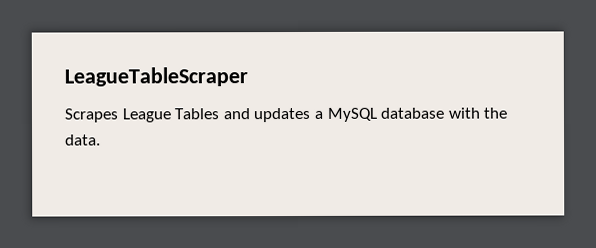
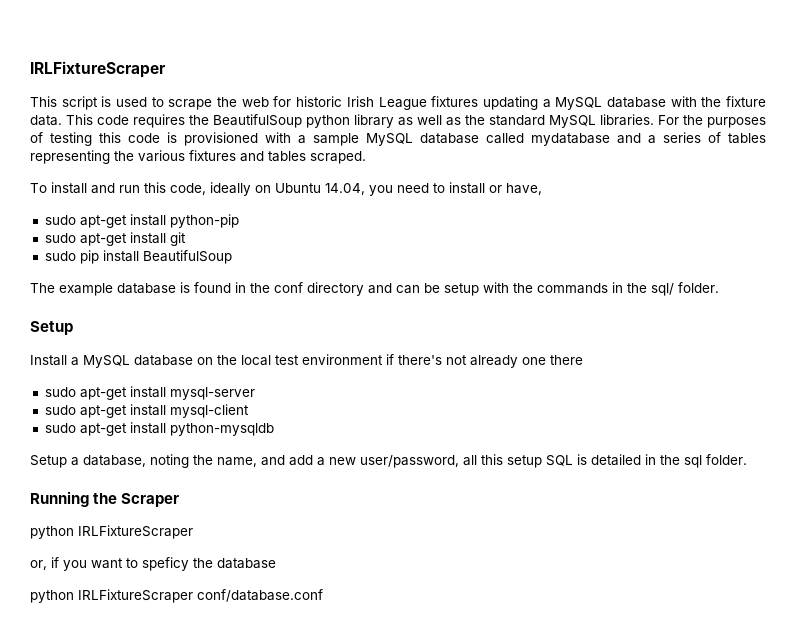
[64,67,248,87] [64,107,311,123] LeagueTableScraper // Scrapes League Tables and updates -> [30,61,166,78] [30,96,538,110] IRLFixtureScraper // This script is used to scrape the web for historic Irish League fixtures updating
[65,134,101,146] data. -> [726,96,767,107] [30,114,766,128] [30,132,766,146] [30,150,366,164] [30,182,542,196] [44,214,239,228] [44,232,186,246] [44,250,232,264] [30,282,719,296] [30,321,73,335] [30,354,583,368] [44,386,255,400] [44,404,249,418] [44,422,274,436] [30,454,747,468] [30,491,180,507] [30,525,193,539] [30,557,276,571] [30,589,323,603] fixture data. This code requires the BeautifulSoup python library as well as the standard MySQL libraries. For the purposes of testing this code is provisioned with a sample MySQL database called mydatabase and a series of tables representing the various fixtures and tables scraped. // To install and run this code, ideally on Ubuntu 14.04, you need to install or have, // sudo apt-get install python-pip // sudo apt-get install git // sudo pip install BeautifulSoup // The example database is found in the conf directory and can be setup with the commands in the sql/ folder. // Setup // Install a MySQL database on the local test environment if there's not already one there // sudo apt-get install mysql-server // sudo apt-get install mysql-client // sudo apt-get install python-mysqldb // Setup a database, noting the name, and add a new user/password, all this setup SQL is detailed in the sql folder. // Running the Scraper // python IRLFixtureScraper // or, if you want to speficy the database // python IRLFixtureScraper conf/database.conf

